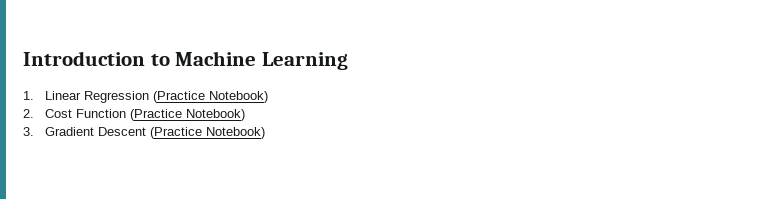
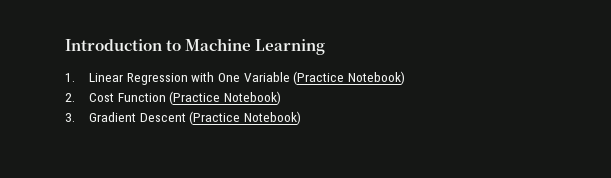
(149, 97) none -> [191,72,290,82] with One Variable

